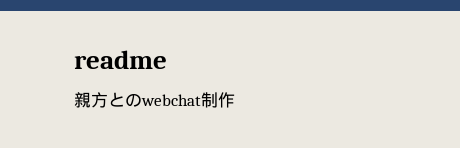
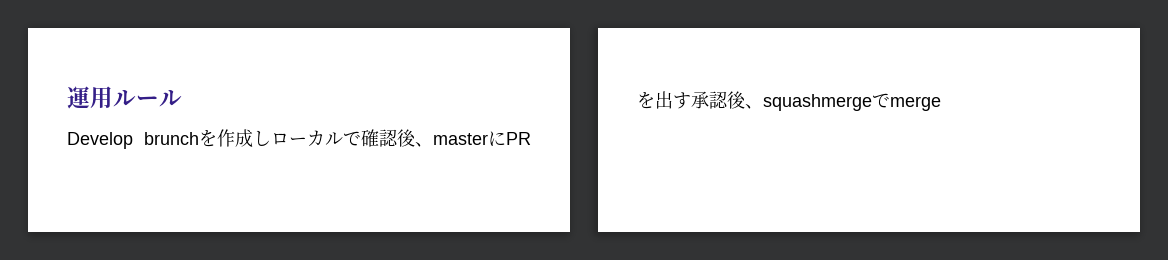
[74,50,167,69] [74,92,235,108] readme // 親方とのwebchat制作 -> [67,86,182,109] [67,129,531,149] [637,91,941,111] 運用ルール // Develop brunchを作成しローカルで確認後、masterにPRを出す承認後、squashmergeでmerge

